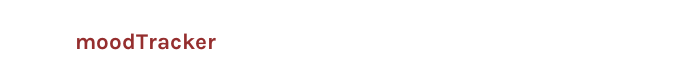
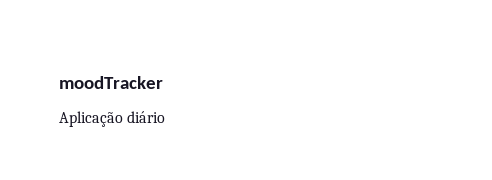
(216, 41) none -> [59,111,166,127] // Aplicação diário

